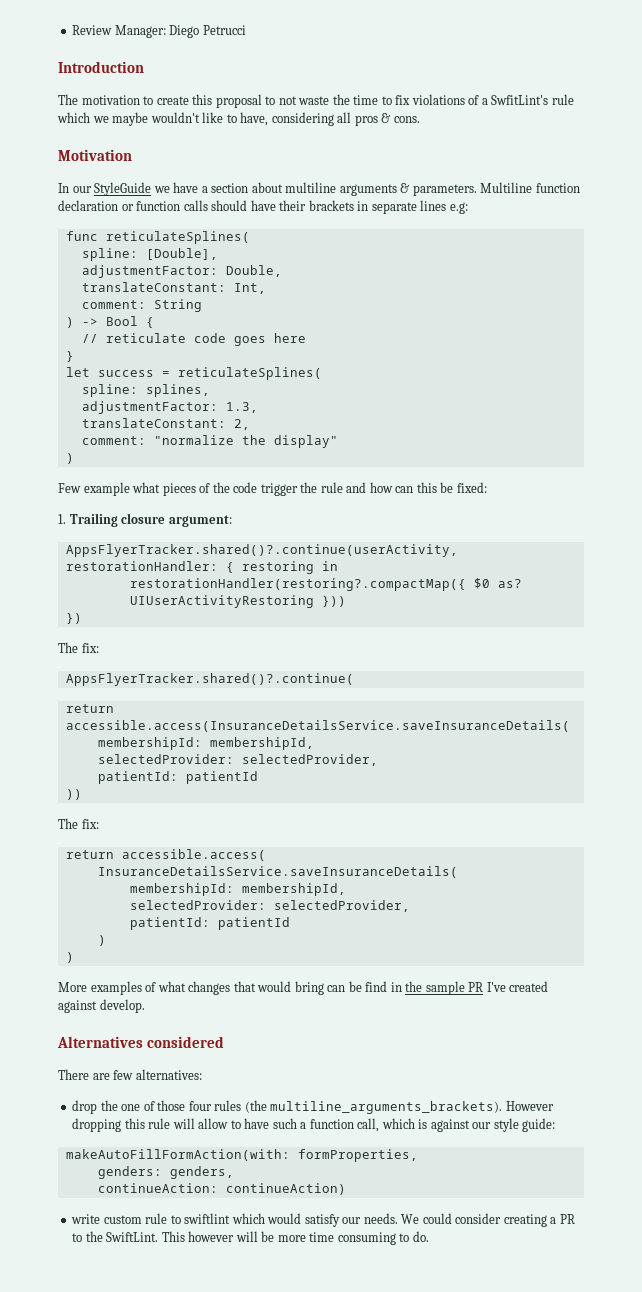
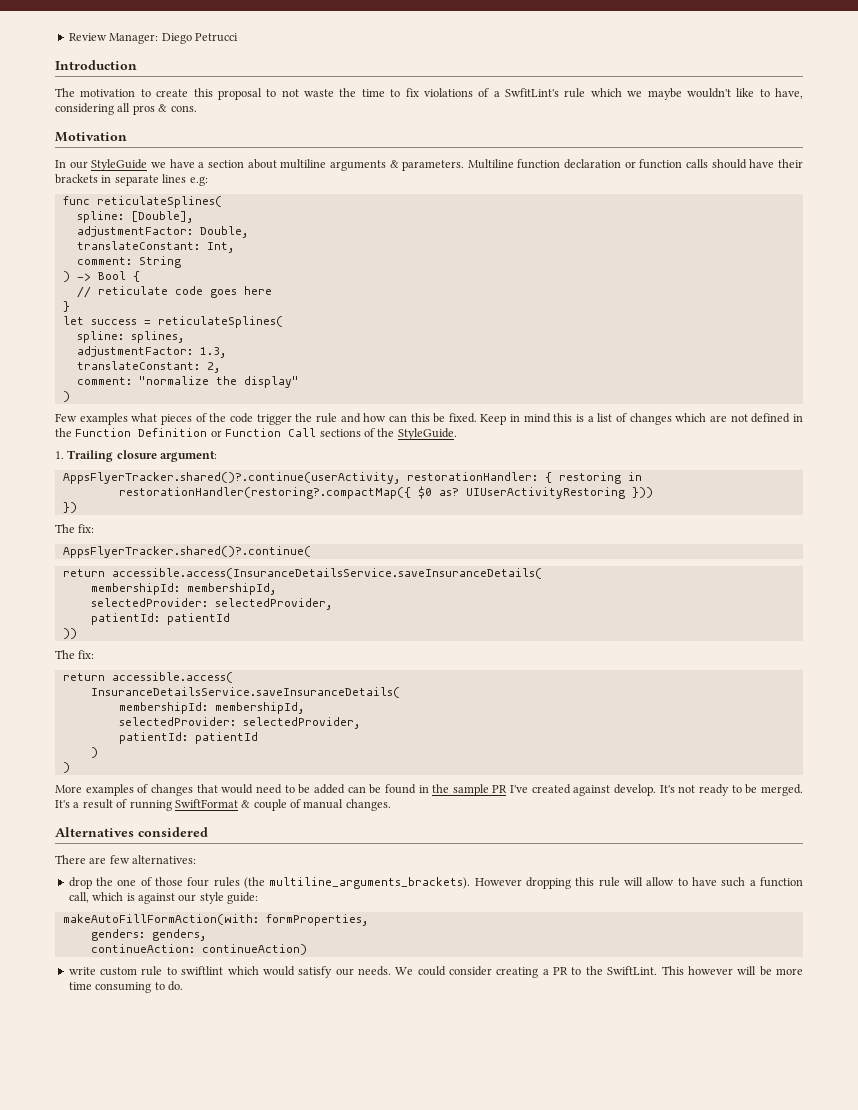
[83,482,130,496] example -> [79,413,128,425] examples
[456,482,487,493] fixed: -> [448,413,804,425] [55,428,457,440] fixed. Keep in mind this is a list of changes which are not defined in the Function Definition or Function Call sections of the StyleGuide.
[157,981,186,992] what -> (149, 788) none
[294,981,324,995] bring -> [255,784,345,794] need to be added
[365,981,388,992] find -> [384,784,416,794] found
(145, 1006) none -> [659,784,804,796] [55,799,391,811] It's not ready to be merged. It's a result of running SwiftFormat & couple of manual changes.

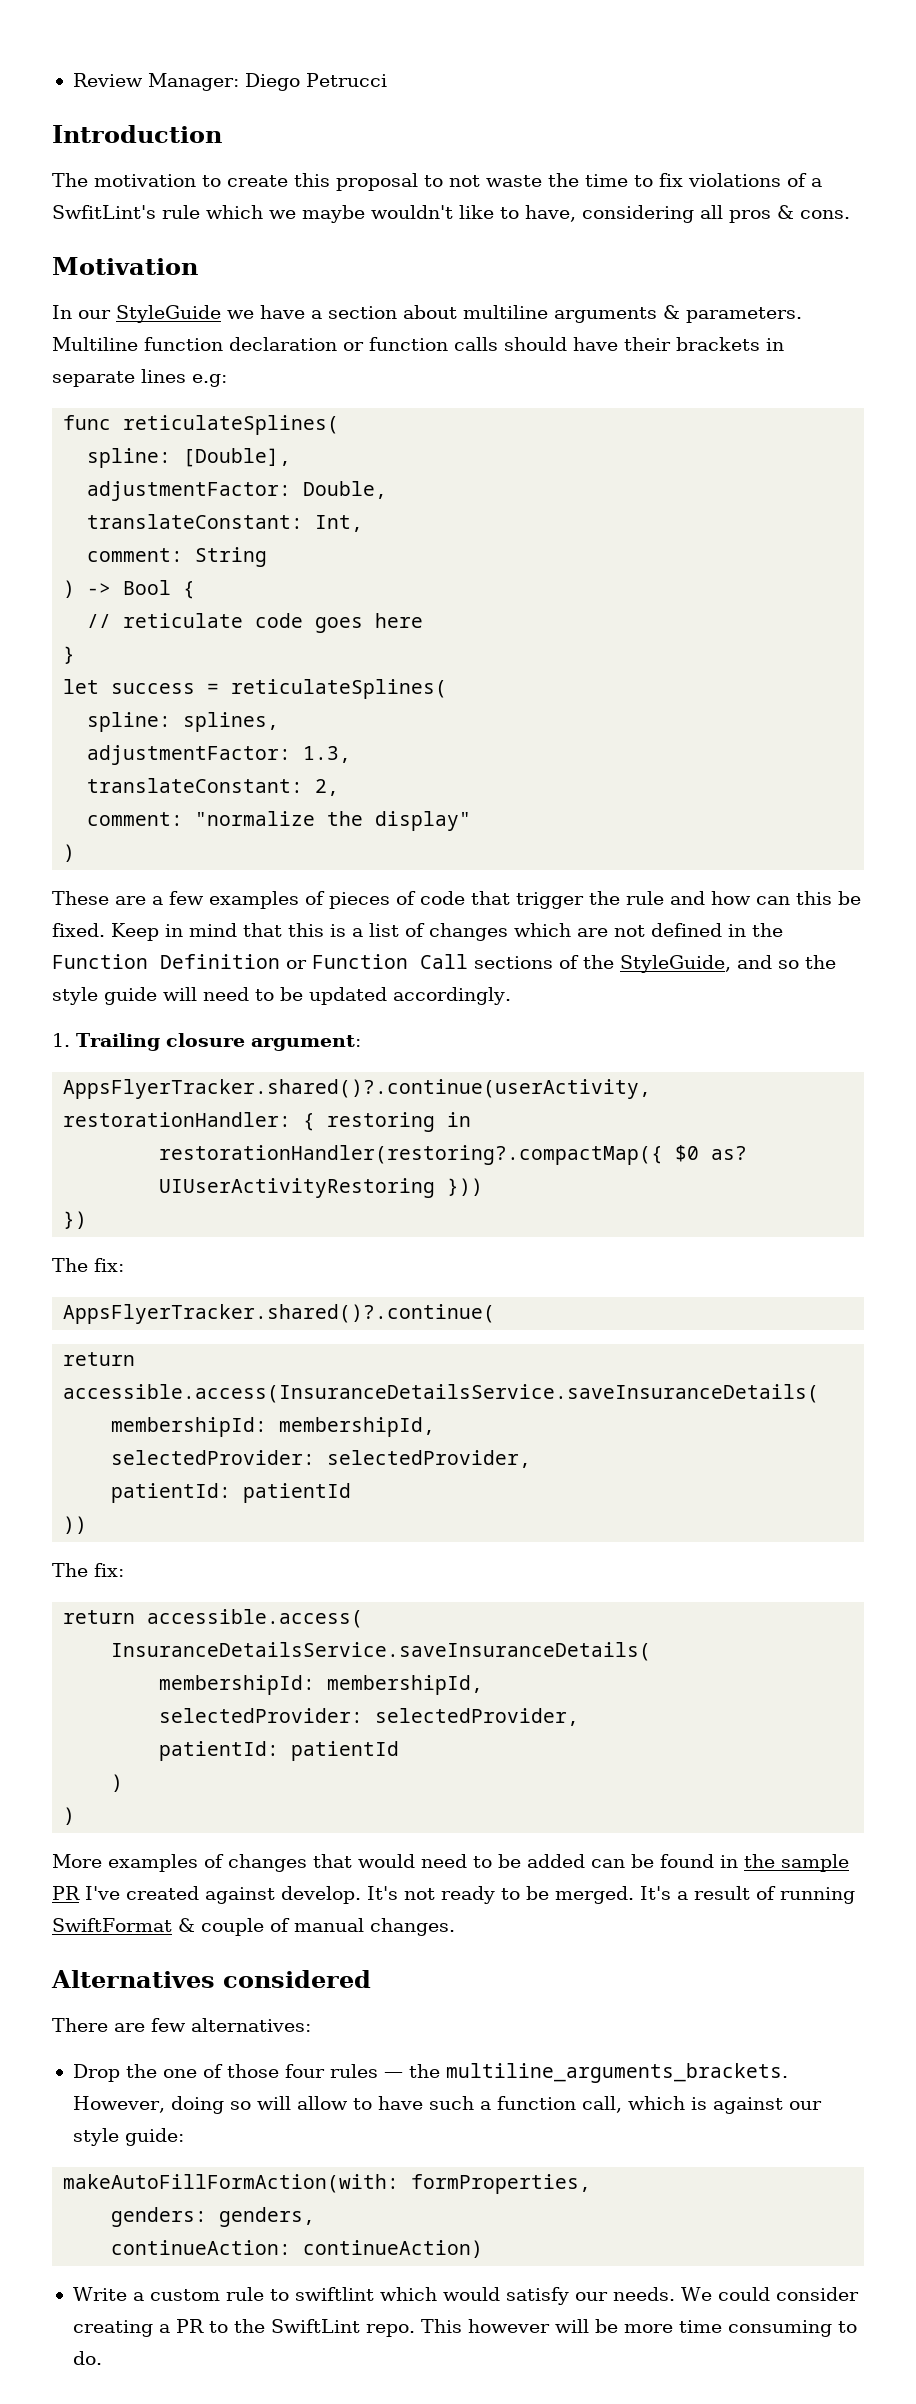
[55,413,253,425] Few examples what pieces of the code -> [52,891,510,909] These are a few examples of pieces of code that
(551, 418) none -> [243,923,282,937] that
[397,428,457,440] StyleGuide. -> [620,955,836,973] [52,987,511,1005] StyleGuide, and so the style guide will need to be updated accordingly.
[68,877,92,889] drop -> [72,2064,120,2082] Drop
[244,877,620,889] (the multiline_arguments_brackets). However dropping this rule -> [383,2063,788,2083] [72,2096,251,2114] — the multiline_arguments_brackets. However, doing so
[68,967,96,975] write -> [72,2287,144,2301] Write a
[607,966,658,975] SwiftLint. -> [270,2319,415,2337] SwiftLint repo.

